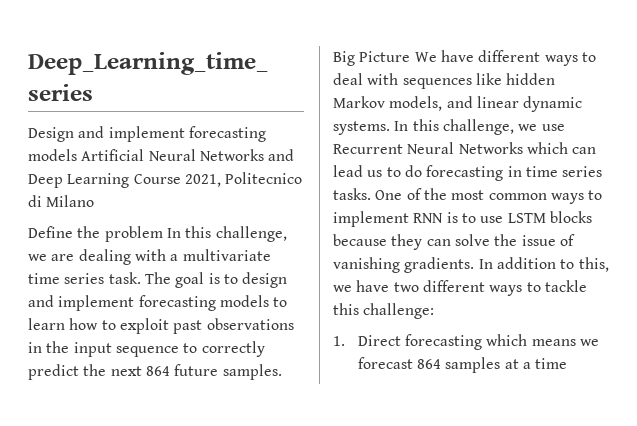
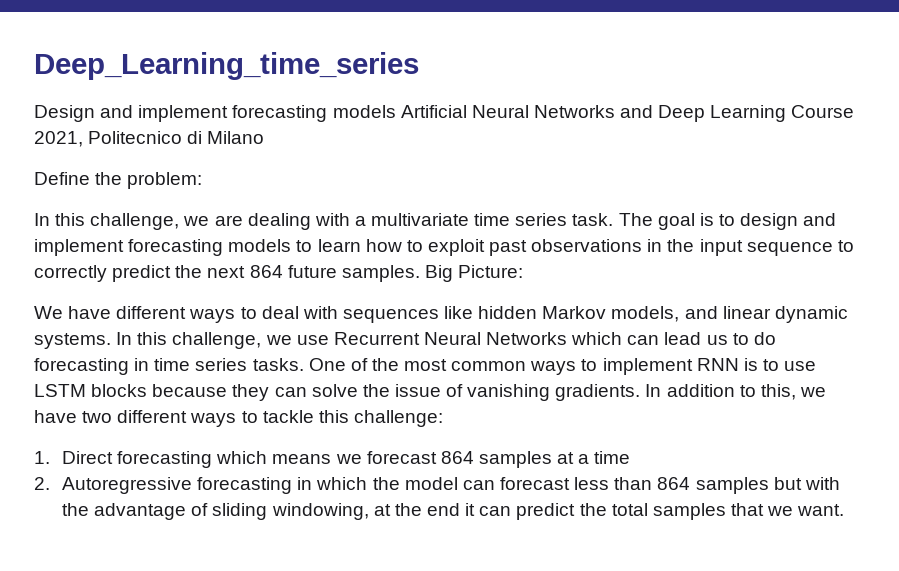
[104,226,163,242] problem -> [127,172,203,189] problem: //
[359,51,411,62] Picture -> [458,265,524,278] Picture: //
(568, 363) none -> [34,477,840,494] [62,503,845,520] // 2. Autoregressive forecasting in which the model can forecast less than 864 samples but with the advantage of sliding windowing, at the end it can predict the total samples that we want.

